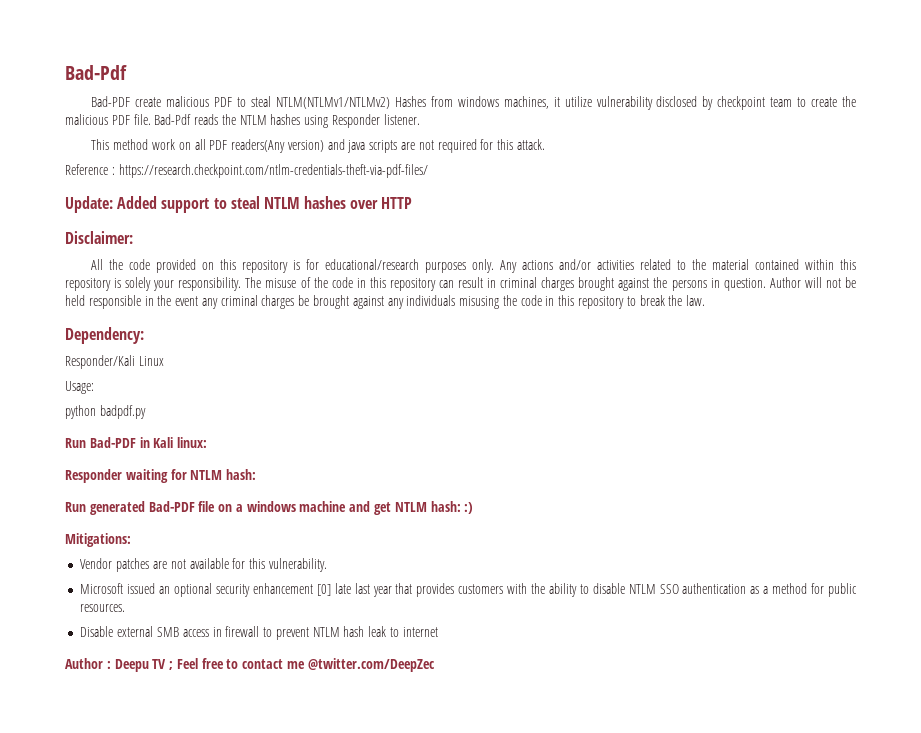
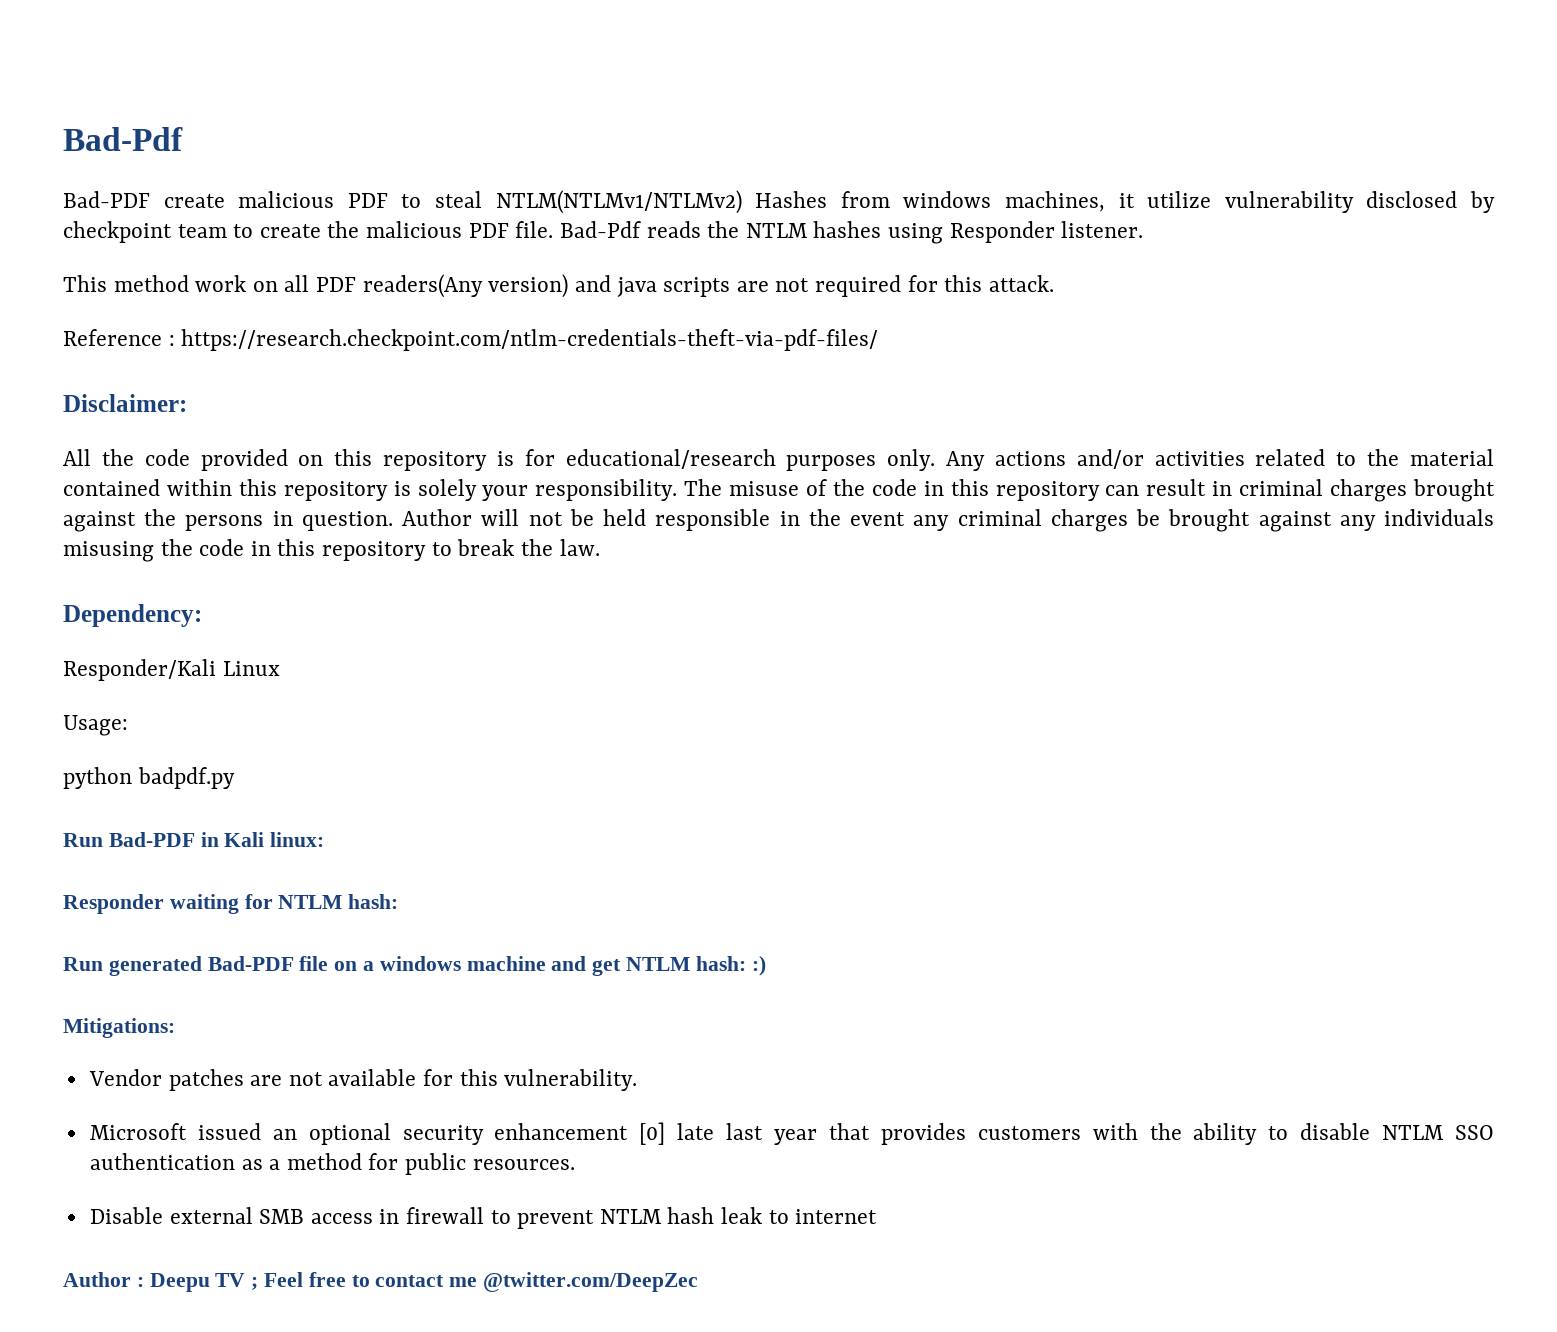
[65,196,413,213] // Update: Added support to steal NTLM hashes over HTTP -> (879, 340) none

